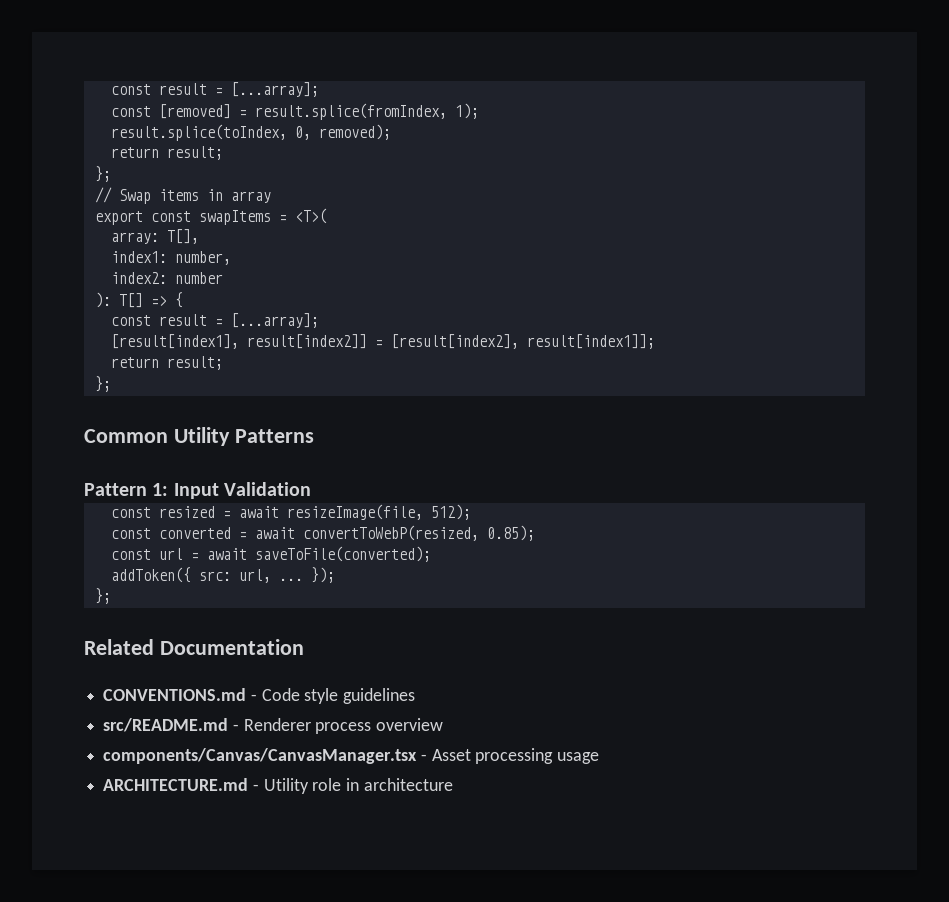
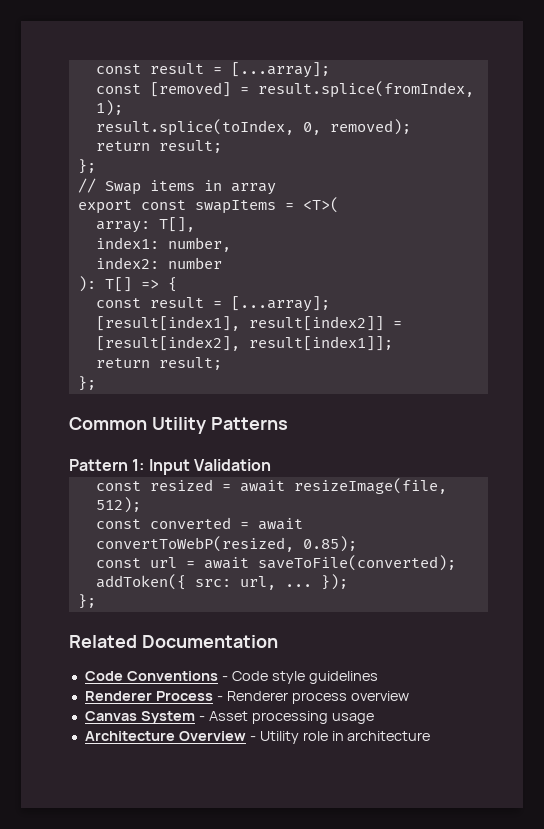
[103,688,247,701] CONVENTIONS.md -> [84,671,218,681] Code Conventions
[103,718,229,732] src/README.md -> [84,691,213,701] Renderer Process
[103,748,418,764] components/Canvas/CanvasManager.tsx -> [84,711,195,724] Canvas System
[103,778,249,791] ARCHITECTURE.md -> [84,731,246,741] Architecture Overview

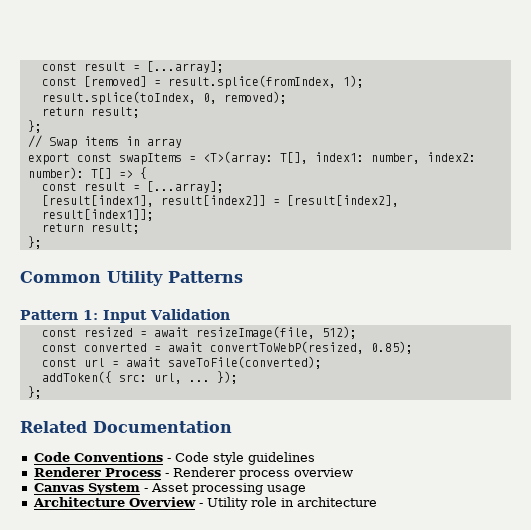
[302,197,339,213] [95,221,150,233] <T>( // array: -> [202,151,273,164] <T>(array:
(195, 224) // -> (308, 158) none
[95,257,222,269] [77,276,96,292] // index2: number // ): -> [426,152,476,162] [27,167,84,179] index2: number):

